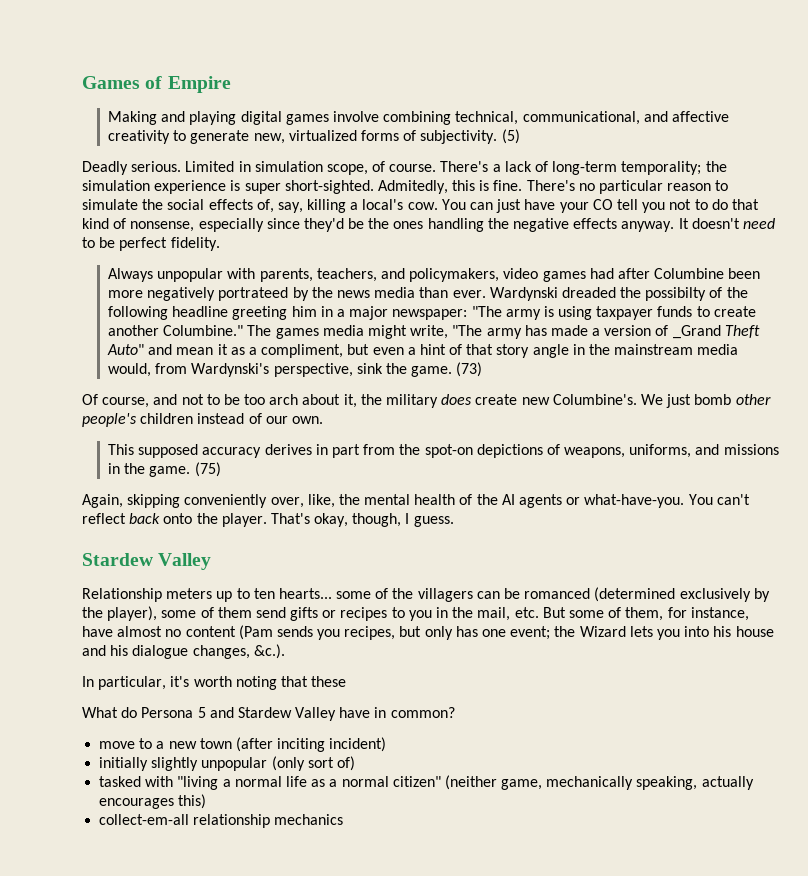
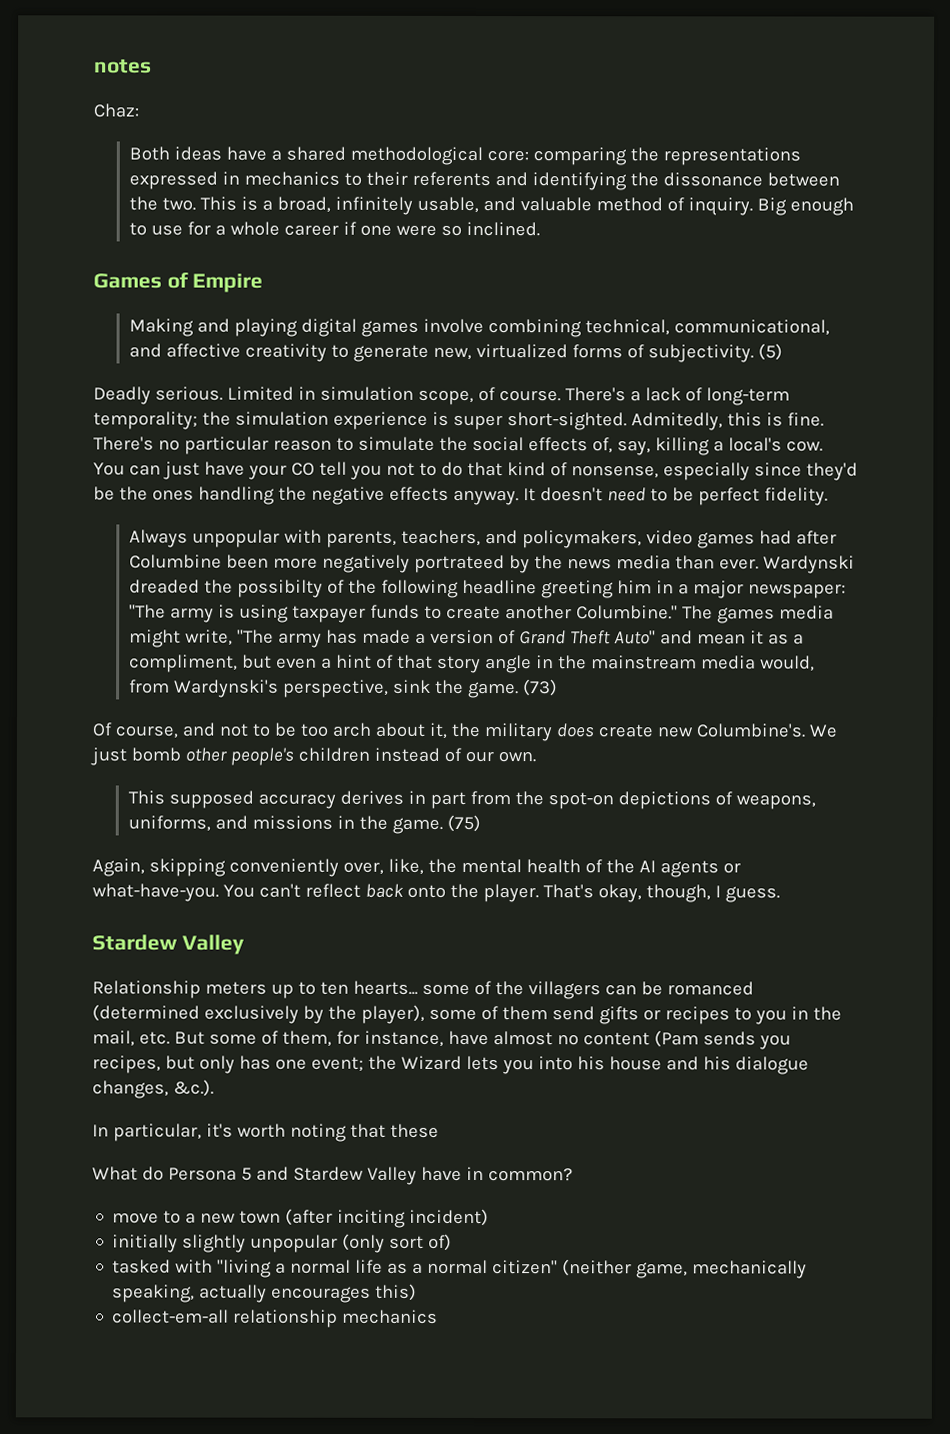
(82, 82) none -> [94,58,152,74] [93,103,139,118] [129,146,802,166] [129,171,841,191] [129,196,855,216] [129,221,541,237] notes // Chaz: // Both ideas have a shared methodological core: comparing the representations expressed in mechanics to their referents and identifying the dissonance between the two. This is a broad, infinitely usable, and valuable method of inquiry. Big enough to use for a whole career if one were so inclined. //
[672,325,721,339] _Grand -> [519,630,567,645] Grand

